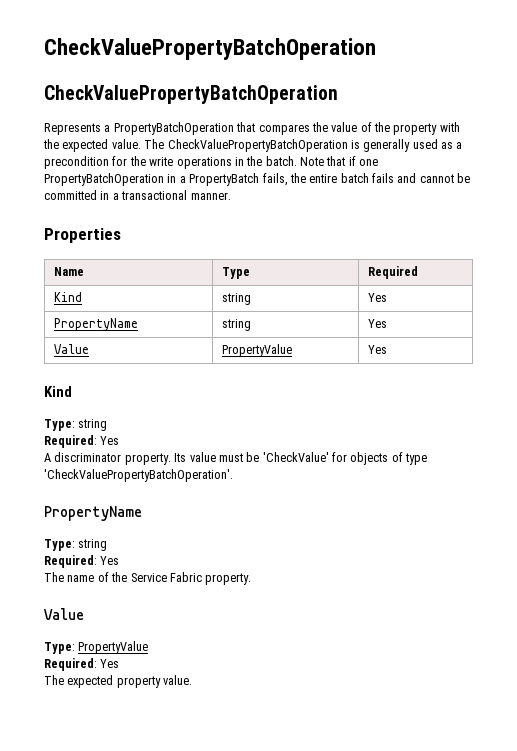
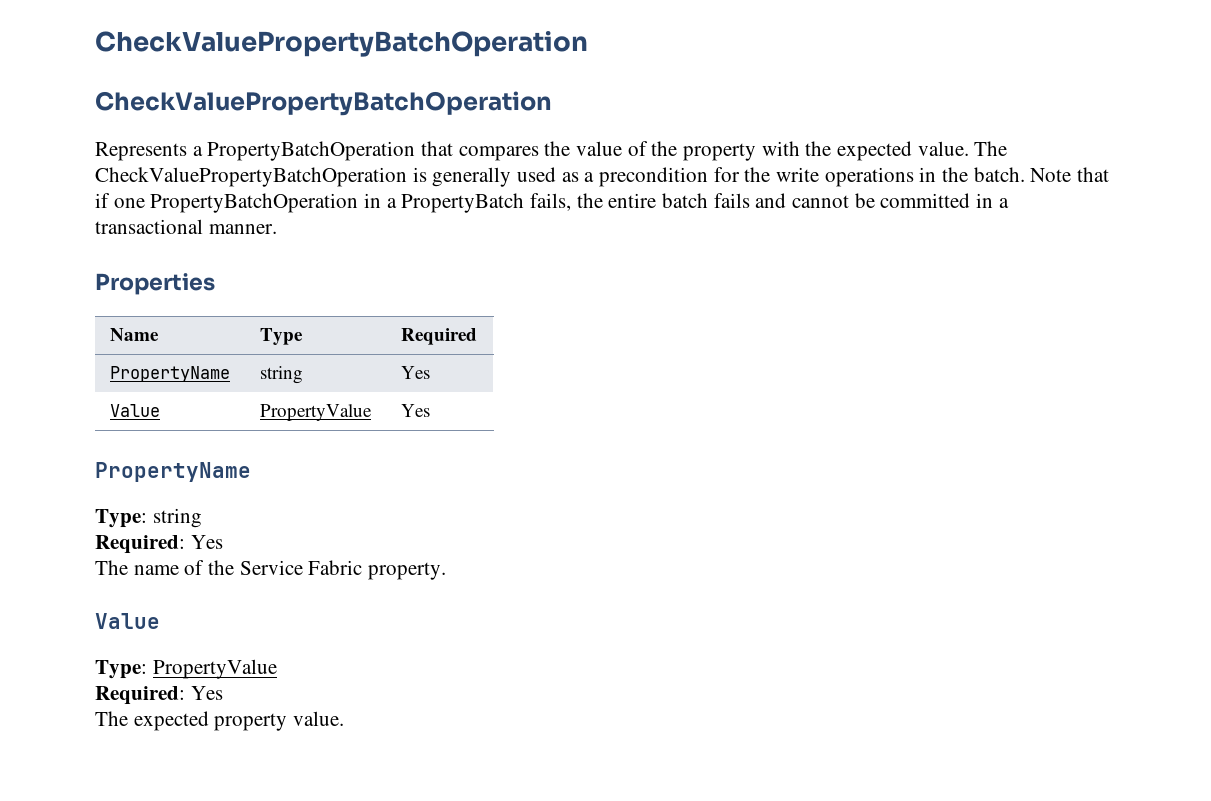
[53,292,82,302] [221,293,251,305] [367,293,387,302] // Kind | string | Yes -> (477, 336) none
[44,386,72,397] [44,419,108,431] [44,435,120,448] [44,452,428,465] [44,469,233,482] // Kind // Type: string // Required: Yes // A discriminator property. Its value must be 'CheckValue' for objects of type 'CheckValuePropertyBatchOperation'. -> (430, 410) none

